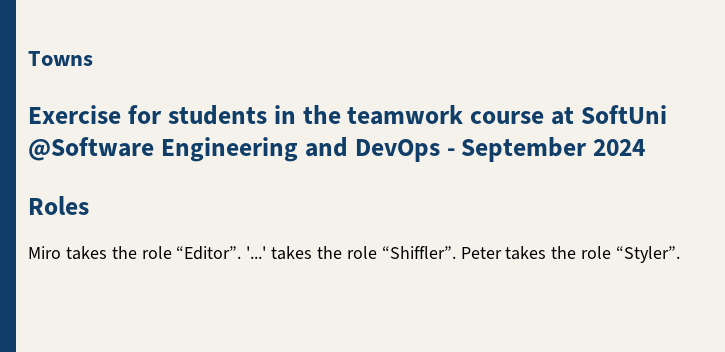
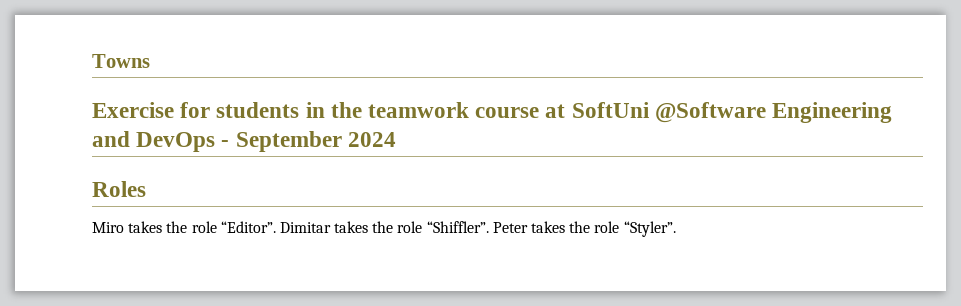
[246,246,267,259] '...' -> [279,222,331,233] Dimitar

